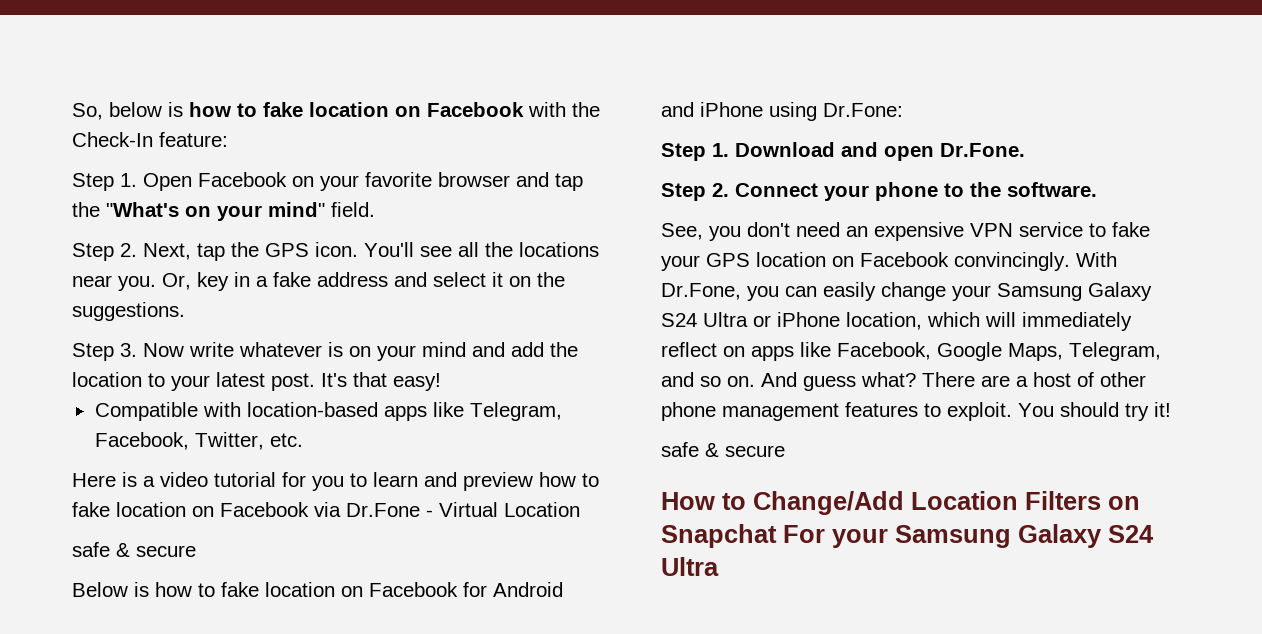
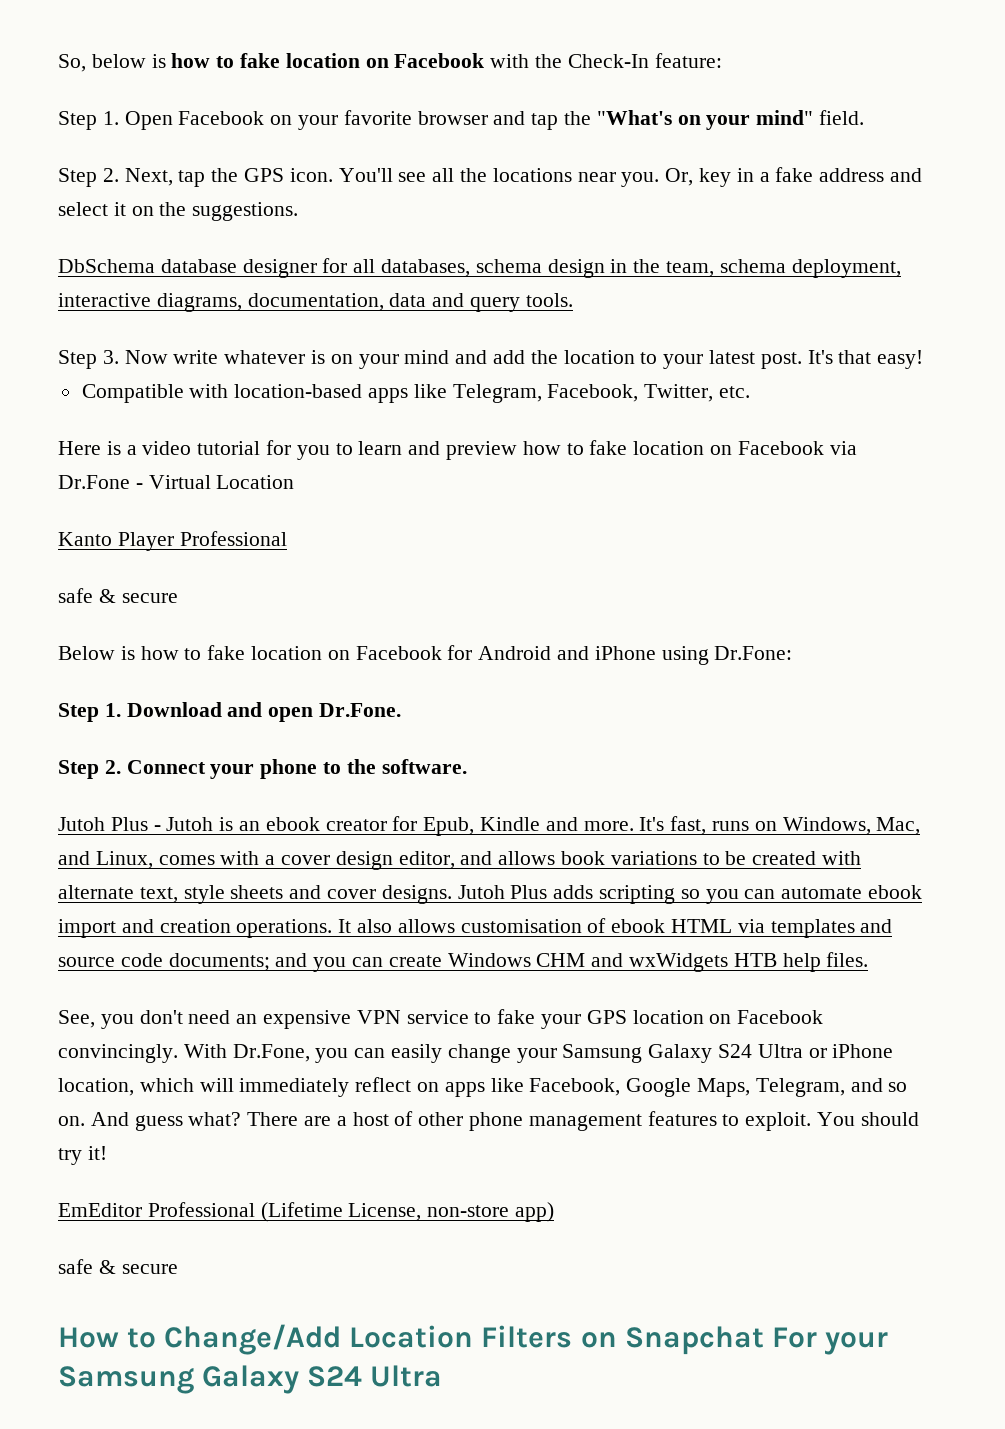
(185, 311) none -> [58,258,901,278] [58,293,573,312] // DbSchema database designer for all databases, schema design in the team, schema deployment, interactive diagrams, documentation, data and query tools.
(580, 509) none -> [58,531,287,551] // Kanto Player Professional
(1097, 189) none -> [58,816,921,836] [58,851,862,870] [58,885,923,904] [58,918,893,938] [58,952,869,972] // Jutoh Plus - Jutoh is an ebook creator for Epub, Kindle and more. It's fast, runs on Windows, Mac, and Linux, comes with a cover design editor, and allows book variations to be created with alternate text, style sheets and cover designs. Jutoh Plus adds scripting so you can automate ebook import and creation operations. It also allows customisation of ebook HTML via templates and source code documents; and you can create Windows CHM and wxWidgets HTB help files.
(1171, 409) none -> [58,1202,555,1222] // EmEditor Professional (Lifetime License, non-store app)

